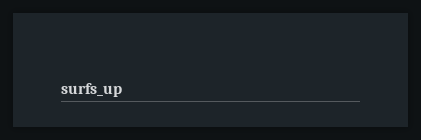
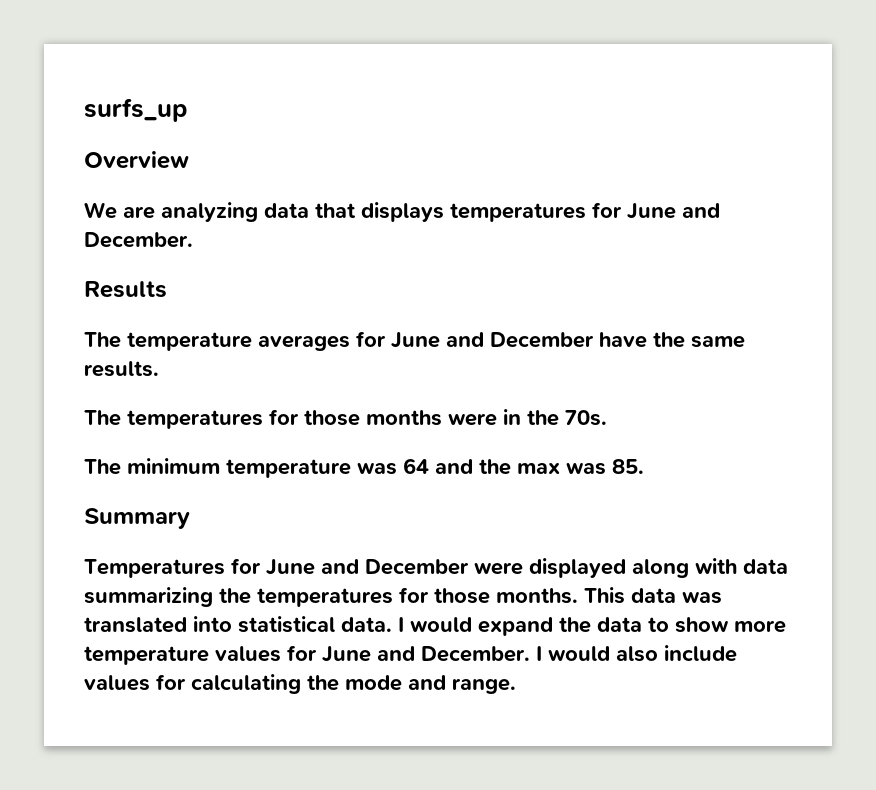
(122, 90) none -> [84,151,189,169] [84,202,720,222] [84,232,193,248] [84,281,167,298] [84,331,745,351] [84,361,159,377] [84,409,607,429] [84,458,644,478] [84,508,190,529] [84,558,788,578] [84,587,722,607] [84,616,786,636] [84,645,737,665] [84,674,516,694] // Overview // We are analyzing data that displays temperatures for June and December. // Results // The temperature averages for June and December have the same results. // The temperatures for those months were in the 70s. // The minimum temperature was 64 and the max was 85. // Summary // Temperatures for June and December were displayed along with data summarizing the temperatures for those months. This data was translated into statistical data. I would expand the data to show more temperature values for June and December. I would also include values for calculating the mode and range.

